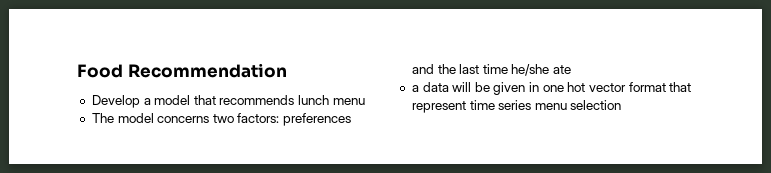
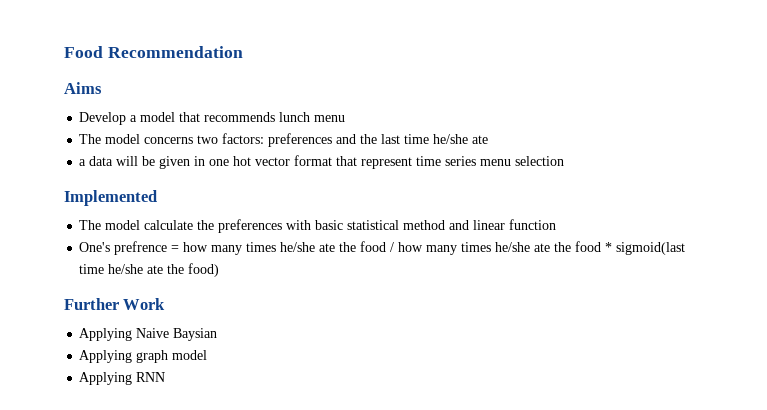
(287, 70) none -> [64,82,102,94] // Aims
(622, 105) none -> [64,190,157,206] [79,219,557,233] [79,241,686,255] [79,263,220,277] [64,298,166,310] [79,328,218,341] [79,350,208,363] [79,372,166,385] // Implemented // The model calculate the preferences with basic statistical method and linear function // One's prefrence = how many times he/she ate the food / how many times he/she ate the food * sigmoid(last time he/she ate the food) // Further Work // Applying Naive Baysian // Applying graph model // Applying RNN

